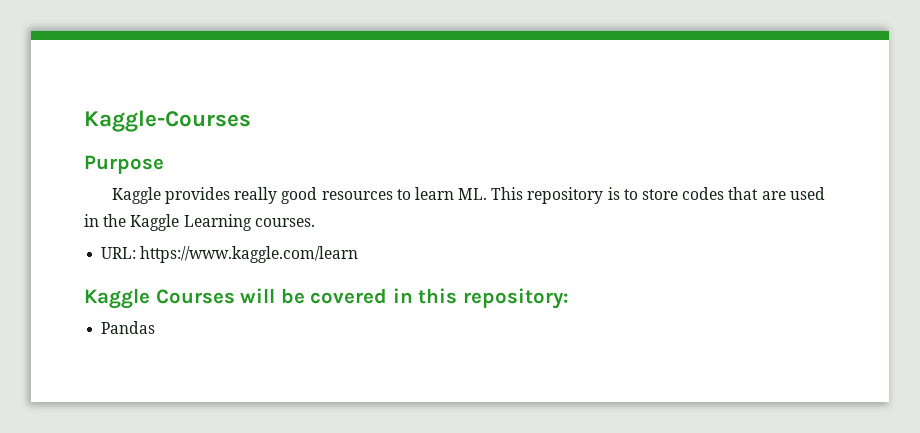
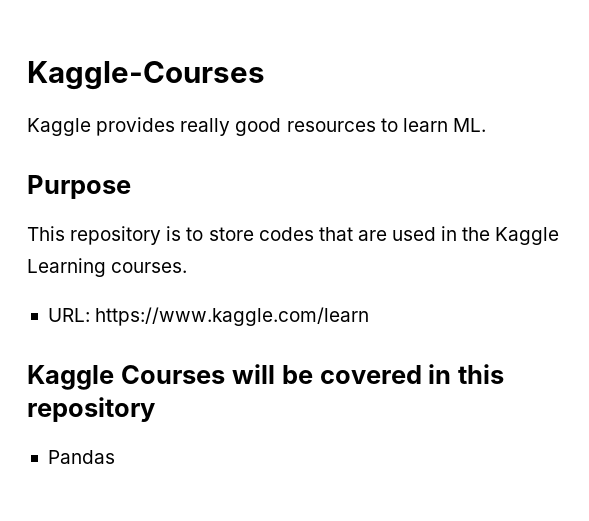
[84,155,164,174] // Purpose -> (265, 75) none
(488, 194) none -> [27,175,131,199] // Purpose //
[462,288,569,309] repository: -> [27,397,155,422] repository

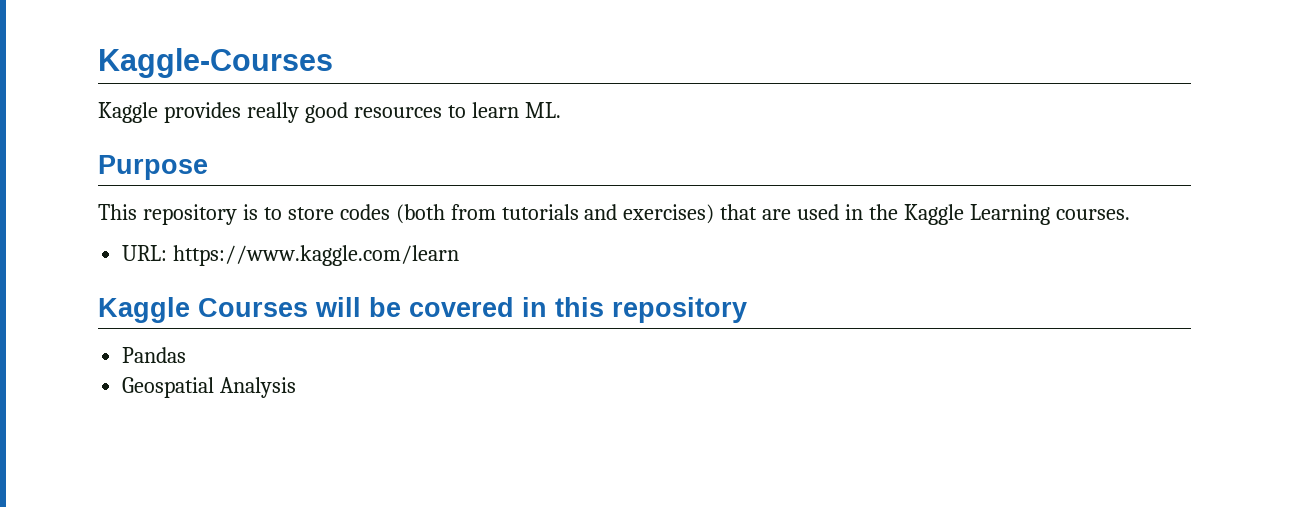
(314, 234) none -> [395,204,715,224] (both from tutorials and exercises)
(115, 457) none -> [122,377,297,398] // Geospatial Analysis

